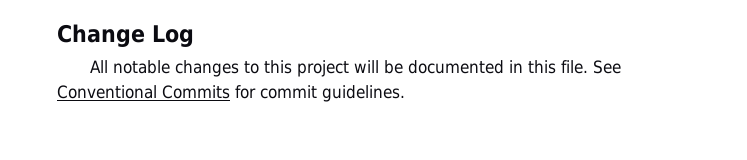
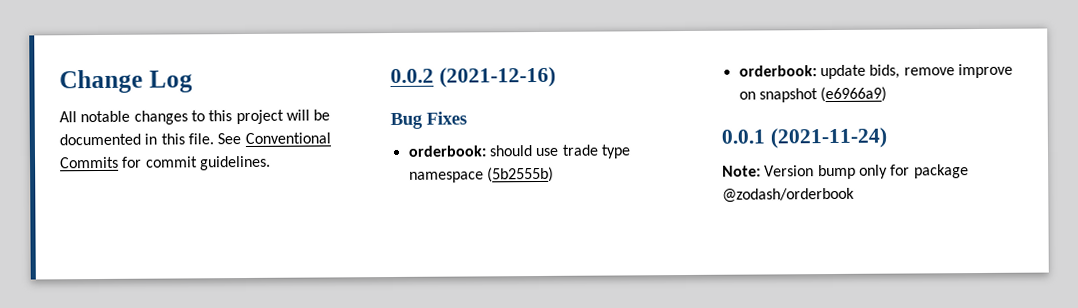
(405, 93) none -> [390,66,556,88] [390,111,467,130] [407,144,631,159] [408,166,554,183] [738,63,1013,80] [738,86,888,103] [721,127,887,149] [722,164,969,180] [722,187,855,203] // 0.0.2 (2021-12-16) // Bug Fixes // orderbook: should use trade type namespace (5b2555b) // orderbook: update bids, remove improve on snapshot (e6966a9) // 0.0.1 (2021-11-24) // Note: Version bump only for package @zodash/orderbook

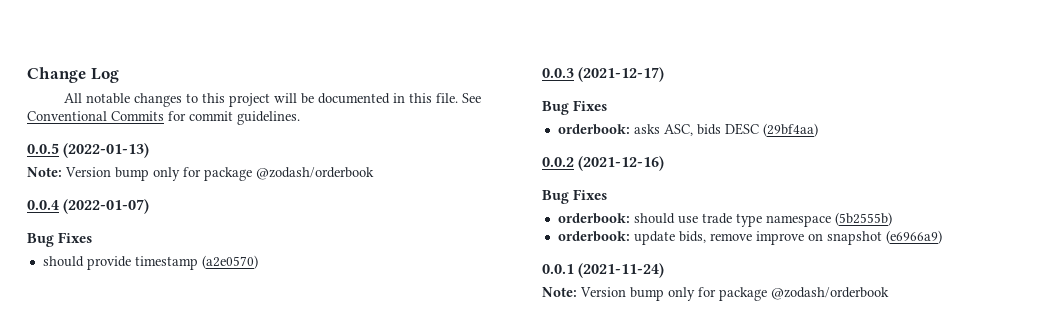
(271, 163) none -> [27,143,150,158] [27,167,374,181] [27,199,150,214] [27,232,93,247] [42,255,258,270] [542,67,665,82] [542,100,608,115] [557,123,818,137] // 0.0.5 (2022-01-13) // Note: Version bump only for package @zodash/orderbook // 0.0.4 (2022-01-07) // Bug Fixes // should provide timestamp (a2e0570) // 0.0.3 (2021-12-17) // Bug Fixes // orderbook: asks ASC, bids DESC (29bf4aa)

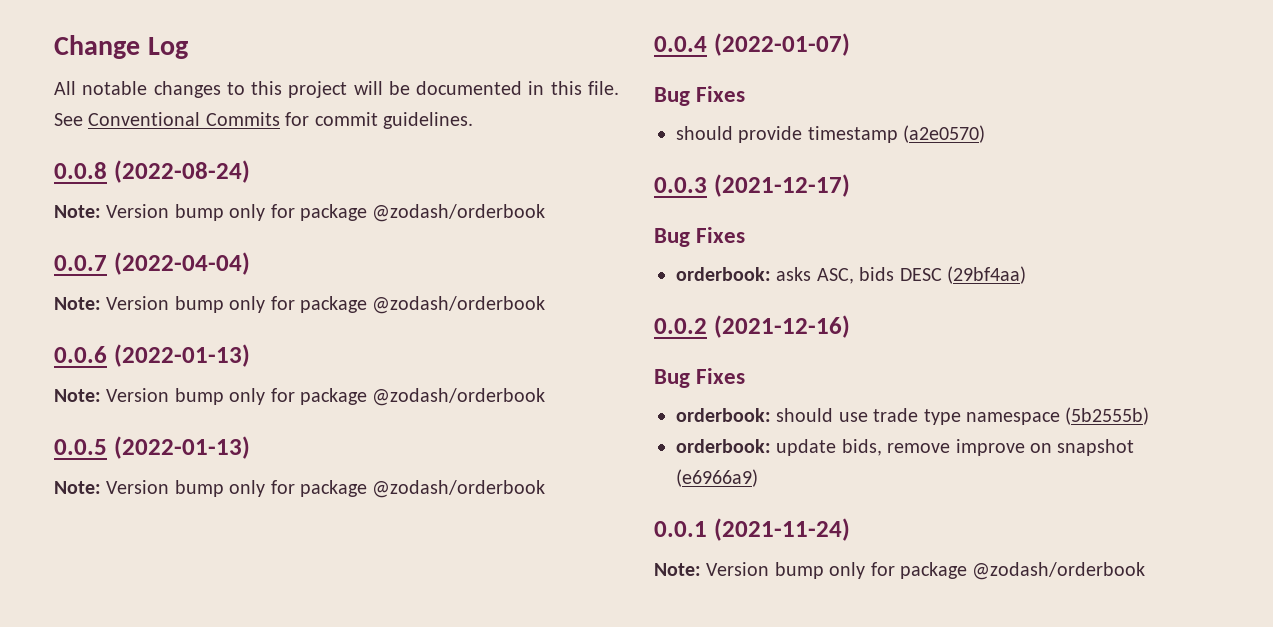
(300, 118) none -> [54,160,250,183] [54,204,546,222] [54,252,250,275] [54,296,546,314] [54,344,250,367] [54,388,546,406] // 0.0.8 (2022-08-24) // Note: Version bump only for package @zodash/orderbook // 0.0.7 (2022-04-04) // Note: Version bump only for package @zodash/orderbook // 0.0.6 (2022-01-13) // Note: Version bump only for package @zodash/orderbook

